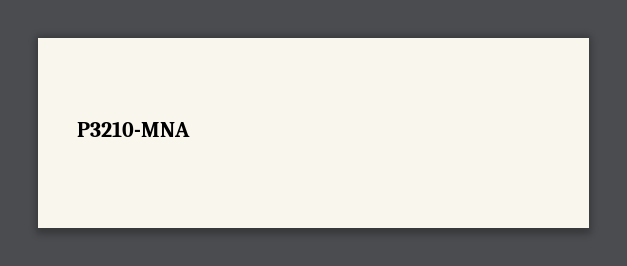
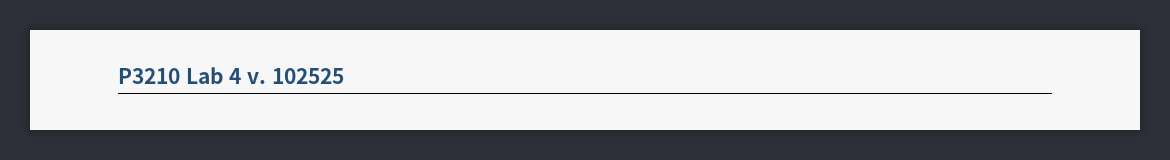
[77,121,190,137] P3210-MNA -> [118,67,344,84] P3210 Lab 4 v. 102525

